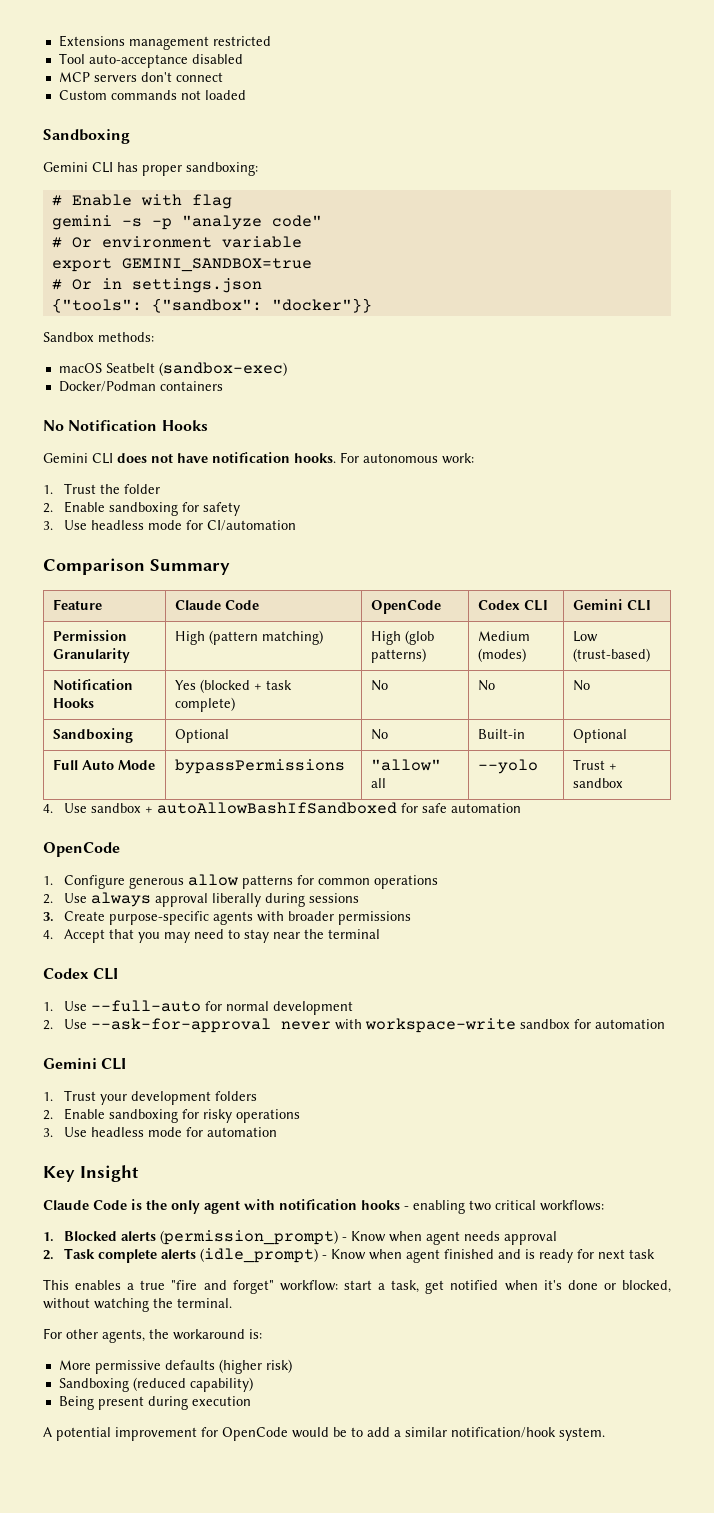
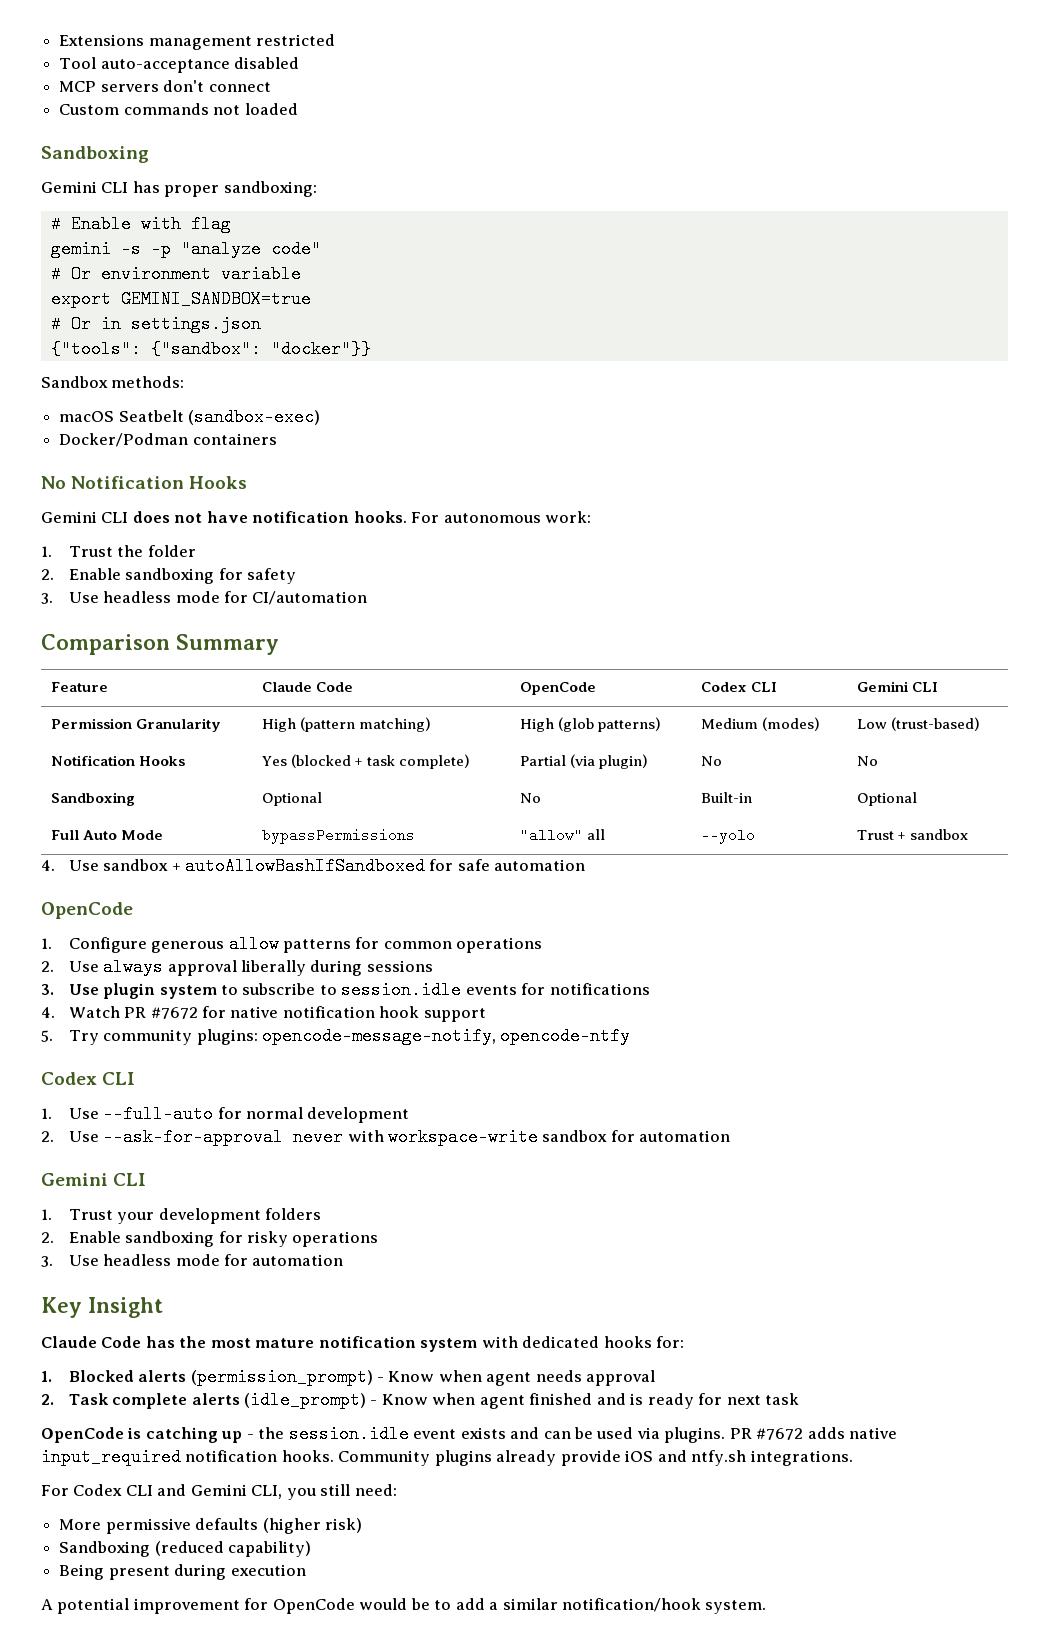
[371,680,389,691] No -> [520,754,649,769] Partial (via plugin)
[63,911,411,925] [43,929,380,943] Create purpose-specific agents with broader permissions // 4. Accept that you may need to stay near the terminal -> [68,981,650,999] [41,1006,486,1022] [41,1027,631,1045] Use plugin system to subscribe to session.idle events for notifications // 4. Watch PR #7672 for native notification hook support // 5. Try community plugins: opencode-message-notify, opencode-ntfy
[131,1199,604,1214] is the only agent with notification hooks - enabling two critical workflows: -> [145,1336,685,1352] has the most mature notification system with dedicated hooks for:
[43,1279,672,1294] [43,1298,232,1312] [43,1328,262,1343] This enables a true "fire and forget" workflow: start a task, get notified when it's done or blocked, without watching the terminal. // For other agents, the workaround is: -> [41,1425,898,1443] [41,1448,853,1466] [41,1484,397,1500] OpenCode is catching up - the session.idle event exists and can be used via plugins. PR #7672 adds native input_required notification hooks. Community plugins already provide iOS and ntfy.sh integrations. // For Codex CLI and Gemini CLI, you still need:

